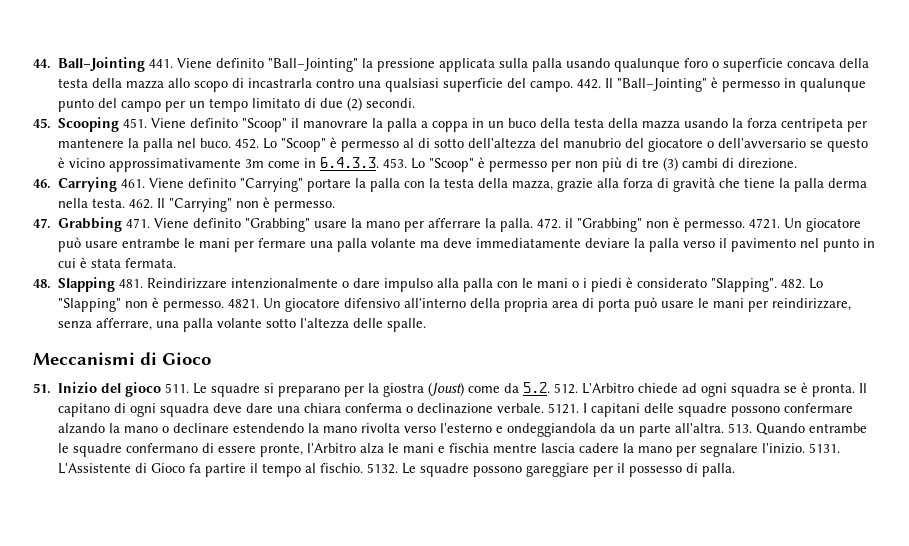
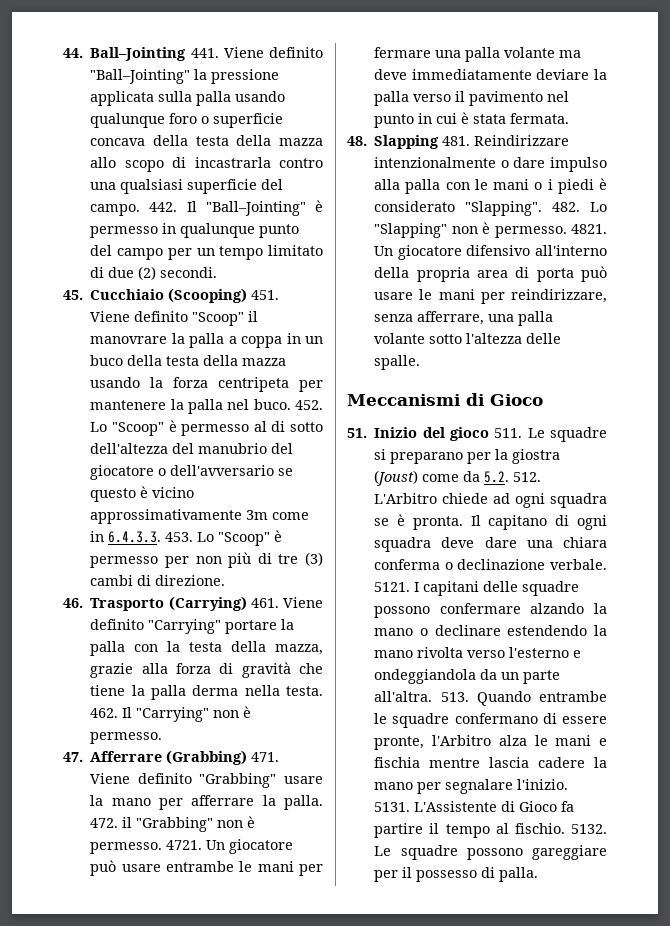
[58,117,120,132] Scooping -> [90,288,248,303] Cucchiaio (Scooping)
[58,177,118,192] Carrying -> [90,596,247,611] Trasporto (Carrying)
[58,217,123,232] Grabbing -> [90,750,248,765] Afferrare (Grabbing)

